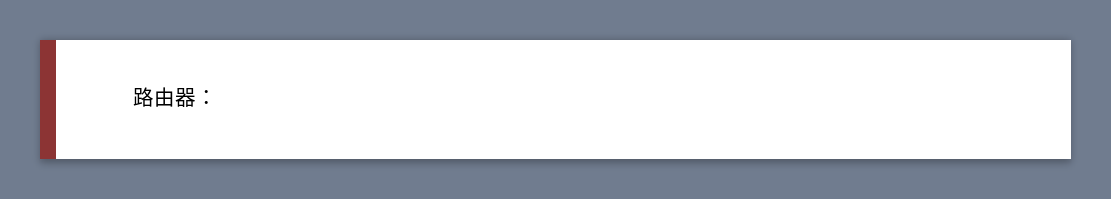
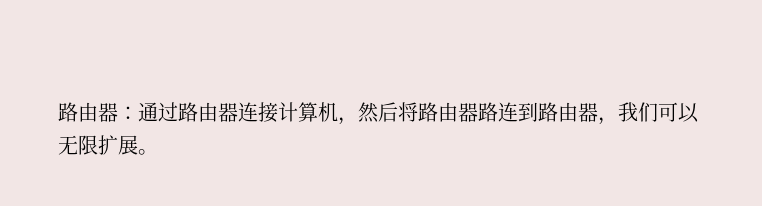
(217, 97) none -> [138,102,699,125] [58,135,158,155] 通过路由器连接计算机，然后将路由器路连到路由器，我们可以无限扩展。

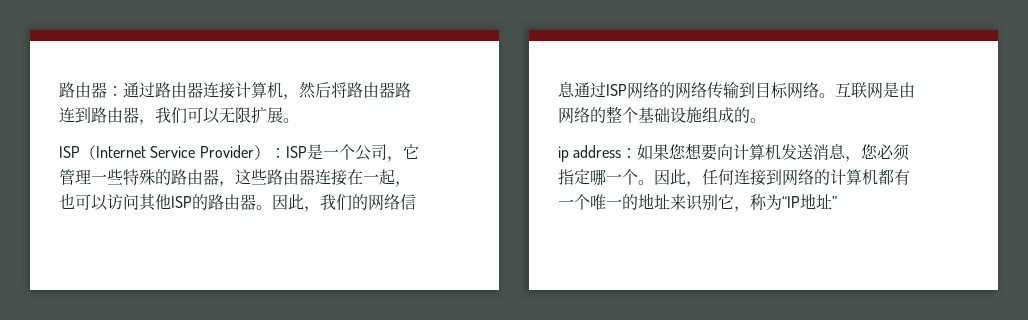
(158, 152) none -> [59,144,419,162] [59,169,411,187] [59,193,416,212] [558,82,915,99] [558,106,766,124] [558,143,911,162] [558,169,910,187] [558,193,837,212] // ISP（Internet Service Provider）：ISP是一个公司，它管理一些特殊的路由器，这些路由器连接在一起，也可以访问其他ISP的路由器。因此，我们的网络信息通过ISP网络的网络传输到目标网络。互联网是由网络的整个基础设施组成的。 // ip address：如果您想要向计算机发送消息，您必须指定哪一个。因此，任何连接到网络的计算机都有一个唯一的地址来识别它，称为“IP地址”

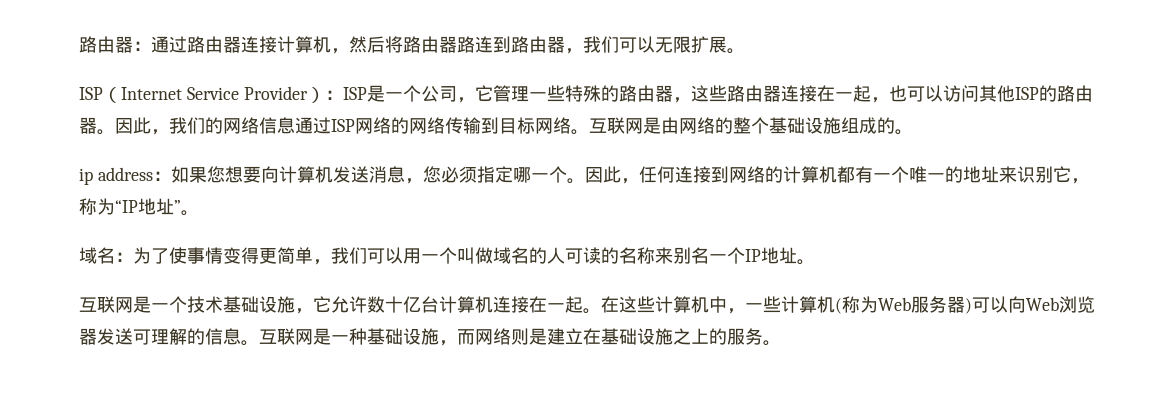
(837, 202) none -> [181,210,199,216] [79,247,815,265] [79,296,1095,314] [79,328,781,346] 。 // 域名：为了使事情变得更简单，我们可以用一个叫做域名的人可读的名称来别名一个IP地址。 // 互联网是一个技术基础设施，它允许数十亿台计算机连接在一起。在这些计算机中，一些计算机(称为Web服务器)可以向Web浏览器发送可理解的信息。互联网是一种基础设施，而网络则是建立在基础设施之上的服务。

